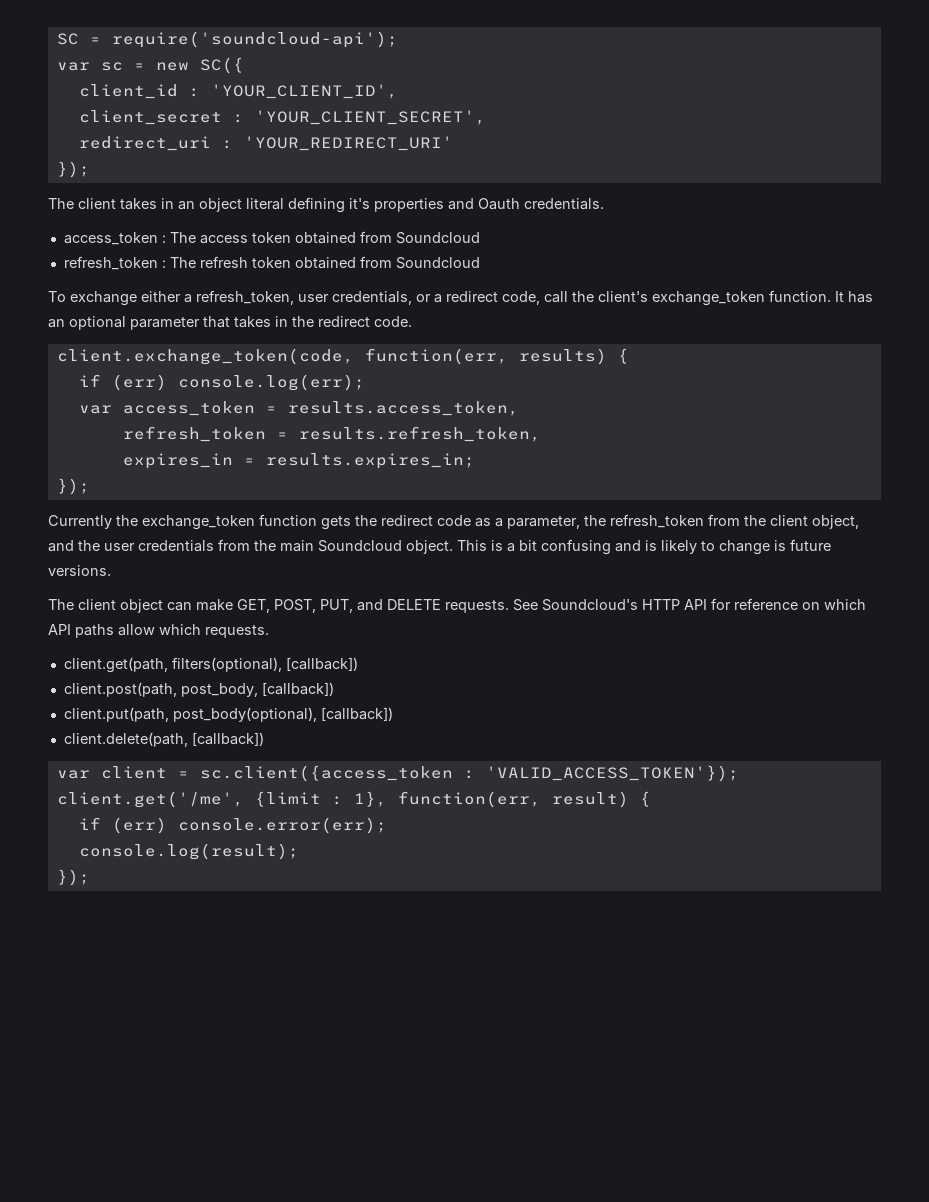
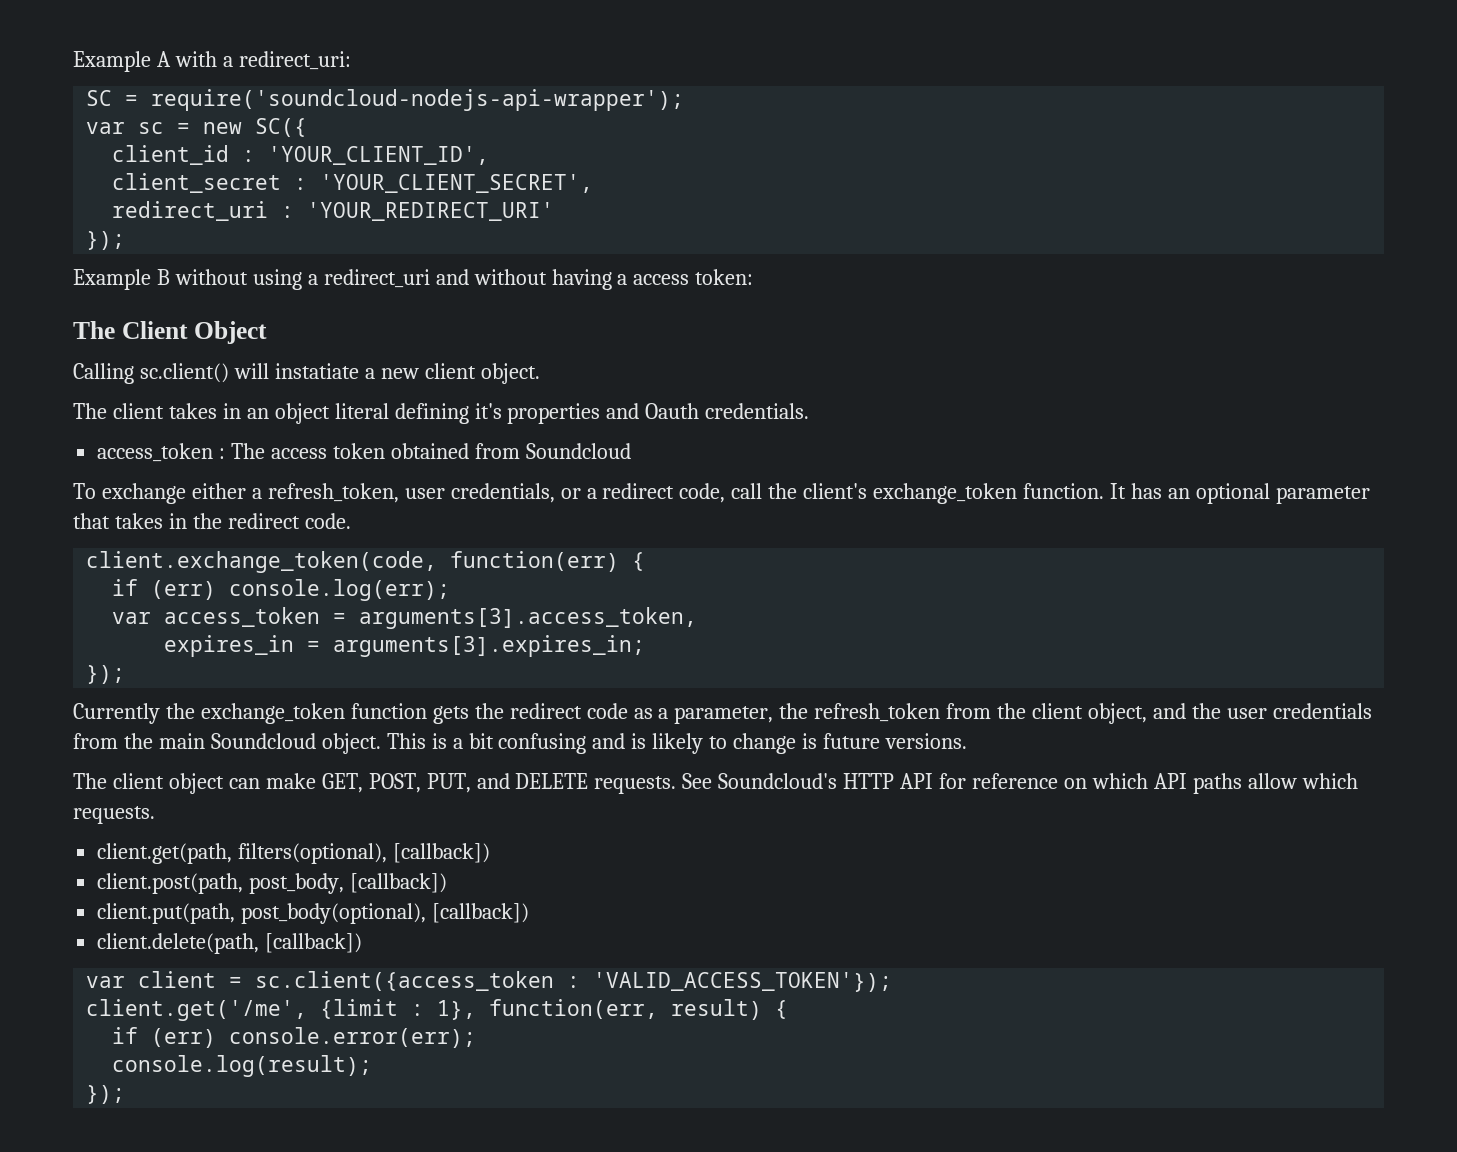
(56, 39) none -> [73,51,351,72] Example A with a redirect_uri: //
[111,31,398,48] require('soundcloud-api'); -> [151,89,685,111] require('soundcloud-nodejs-api-wrapper');
(90, 169) none -> [73,269,754,290] [73,321,267,344] [73,363,540,384] // Example B without using a redirect_uri and without having a access token: // The Client Object // Calling sc.client() will instatiate a new client object.
[63,256,480,270] // refresh_token : The refresh token obtained from Soundcloud -> (631, 451) none
[364,348,607,365] function(err, results) -> [450,551,620,572] function(err)
[287,401,519,416] [122,426,541,442] results.access_token, // refresh_token = results.refresh_token, -> [359,607,698,629] arguments[3].access_token,
[265,453,475,469] results.expires_in; -> [333,635,646,657] arguments[3].expires_in;

